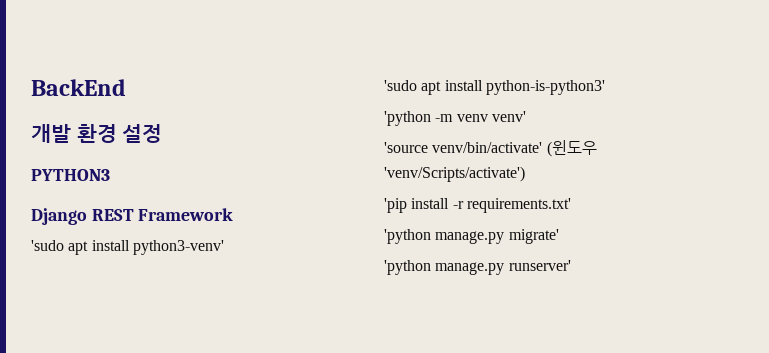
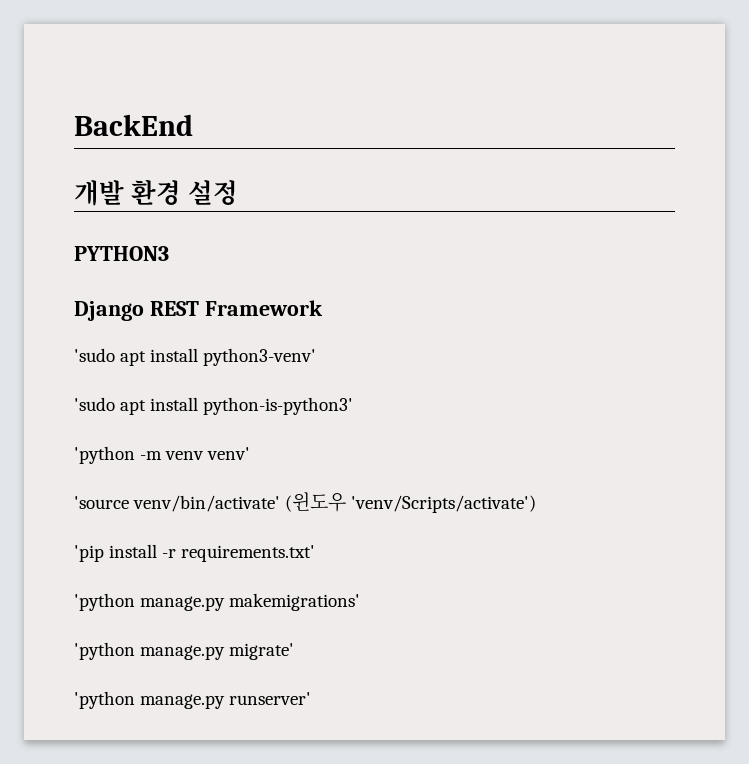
(571, 205) none -> [74,593,361,611] // 'python manage.py makemigrations'

